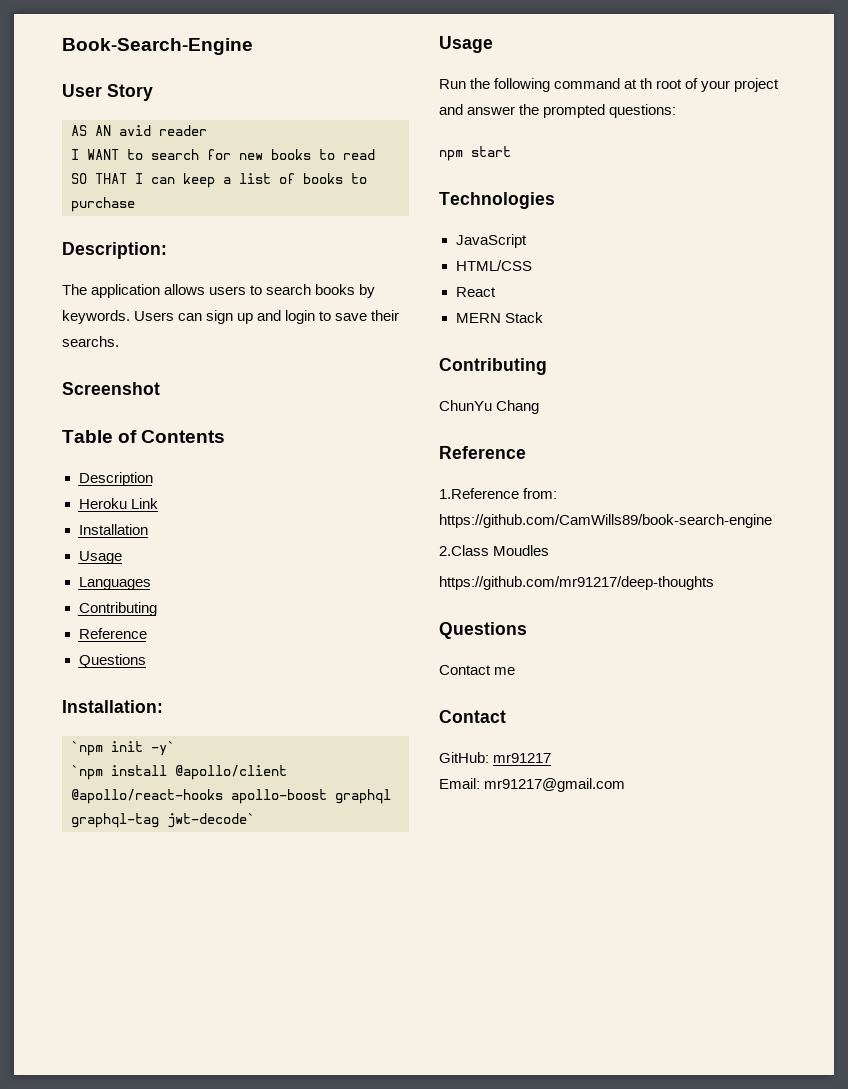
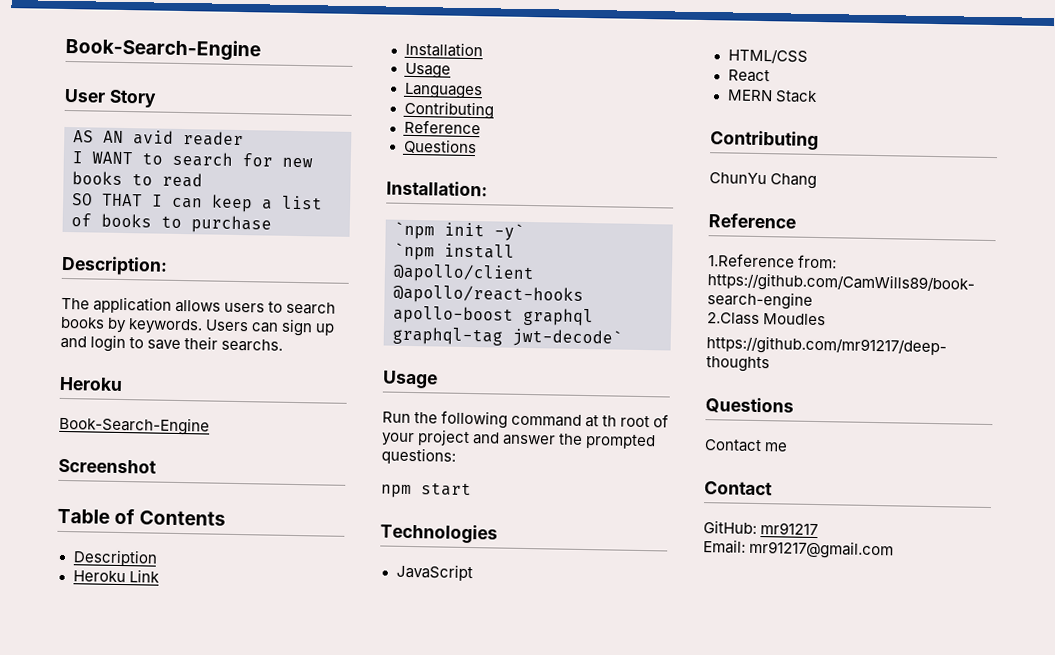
(119, 341) none -> [59,376,123,392] [59,415,210,436] // Heroku // Book-Search-Engine

